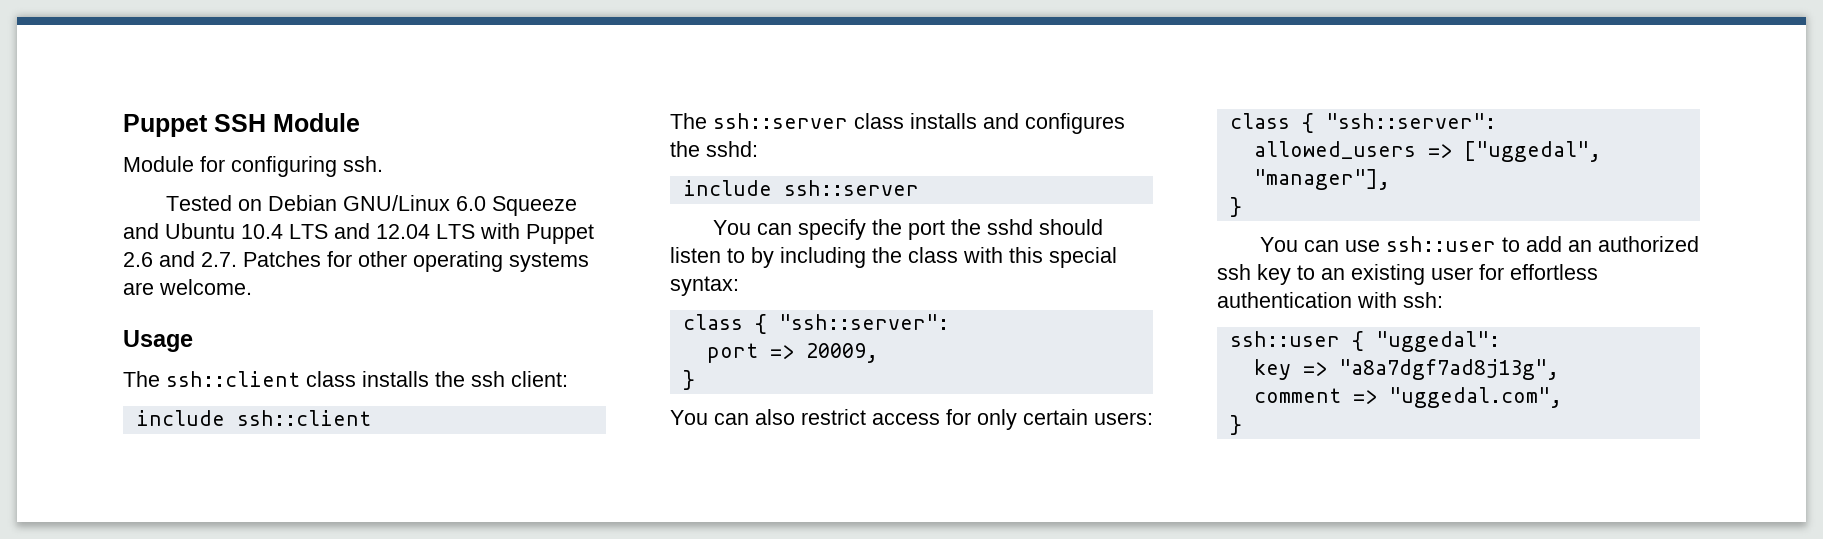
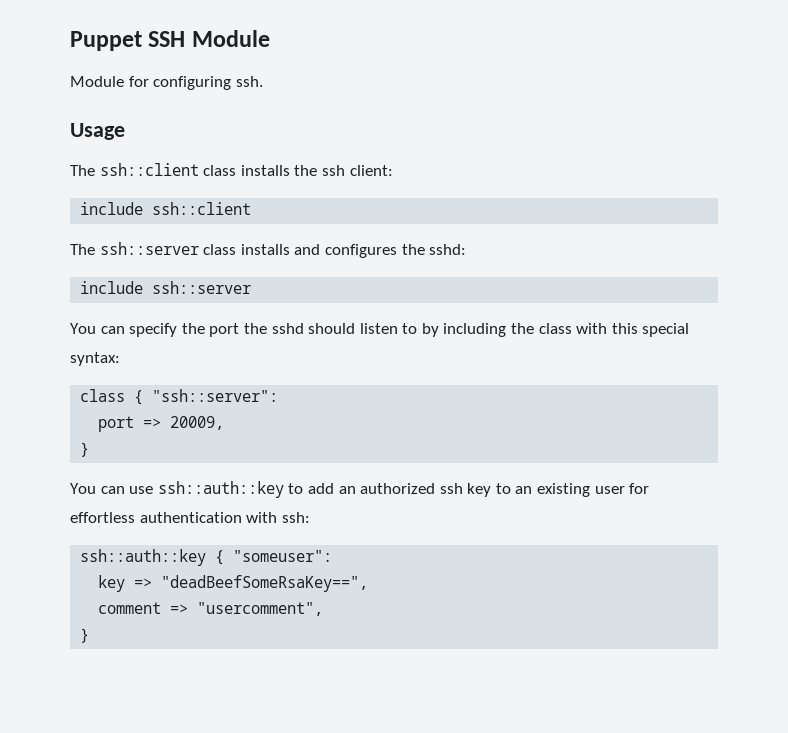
[165,195,577,216] [123,223,594,244] [123,251,589,272] [123,279,252,295] // Tested on Debian GNU/Linux 6.0 Squeeze and Ubuntu 10.4 LTS and 12.04 LTS with Puppet 2.6 and 2.7. Patches for other operating systems are welcome. -> (263, 81) none
[670,409,1153,430] [1229,113,1496,133] [1253,141,1601,162] [1253,169,1390,190] [1229,197,1242,217] // You can also restrict access for only certain users: // class { "ssh::server": // allowed_users => ["uggedal", "manager"], // } -> (90, 449) none
[1385,236,1496,252] ssh::user -> [157,481,284,498] ssh::auth::key
[1229,331,1500,352] ssh::user { "uggedal": -> [80,549,333,566] ssh::auth::key { "someuser":
[1338,359,1559,380] "a8a7dgf7ad8j13g", -> [161,575,369,592] "deadBeefSomeRsaKey==",
[1388,387,1562,408] "uggedal.com", -> [197,602,324,616] "usercomment",

